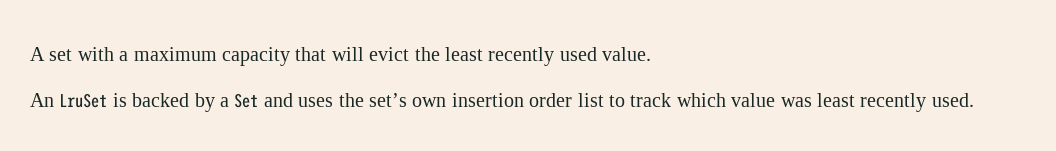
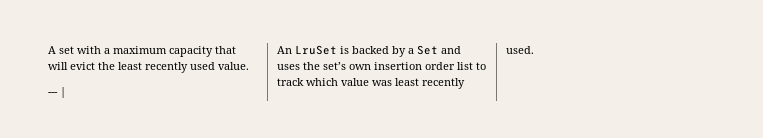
(652, 54) none -> [48,87,66,98] // --- |

